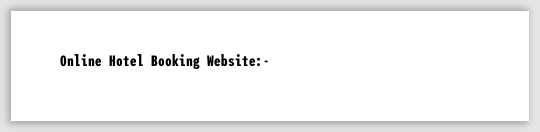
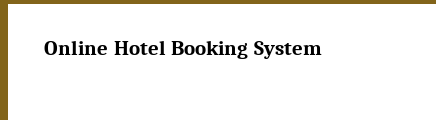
[207,54,270,67] Website:- -> [253,41,322,59] System

